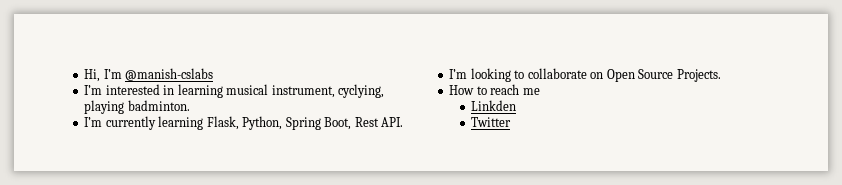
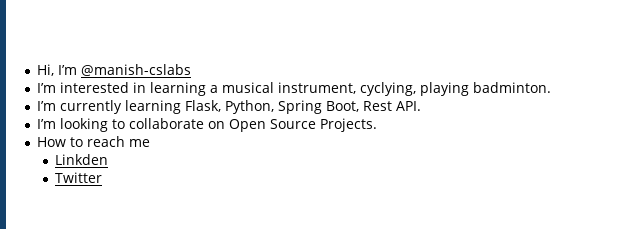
(223, 91) none -> [209,85,218,93] a

